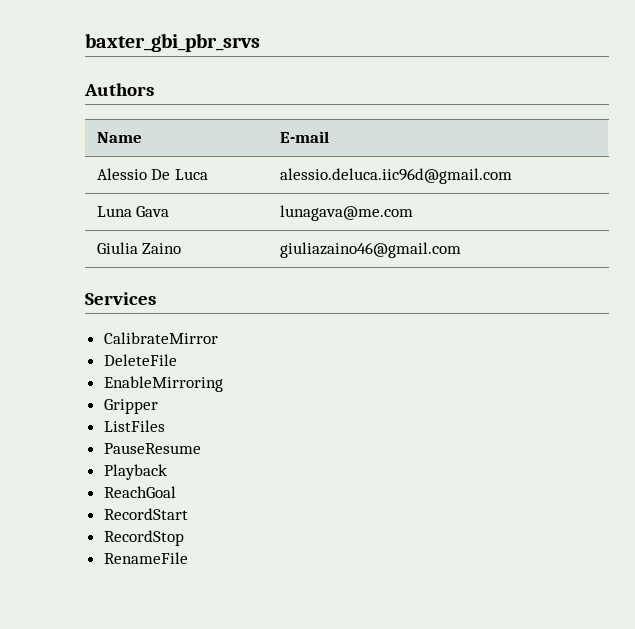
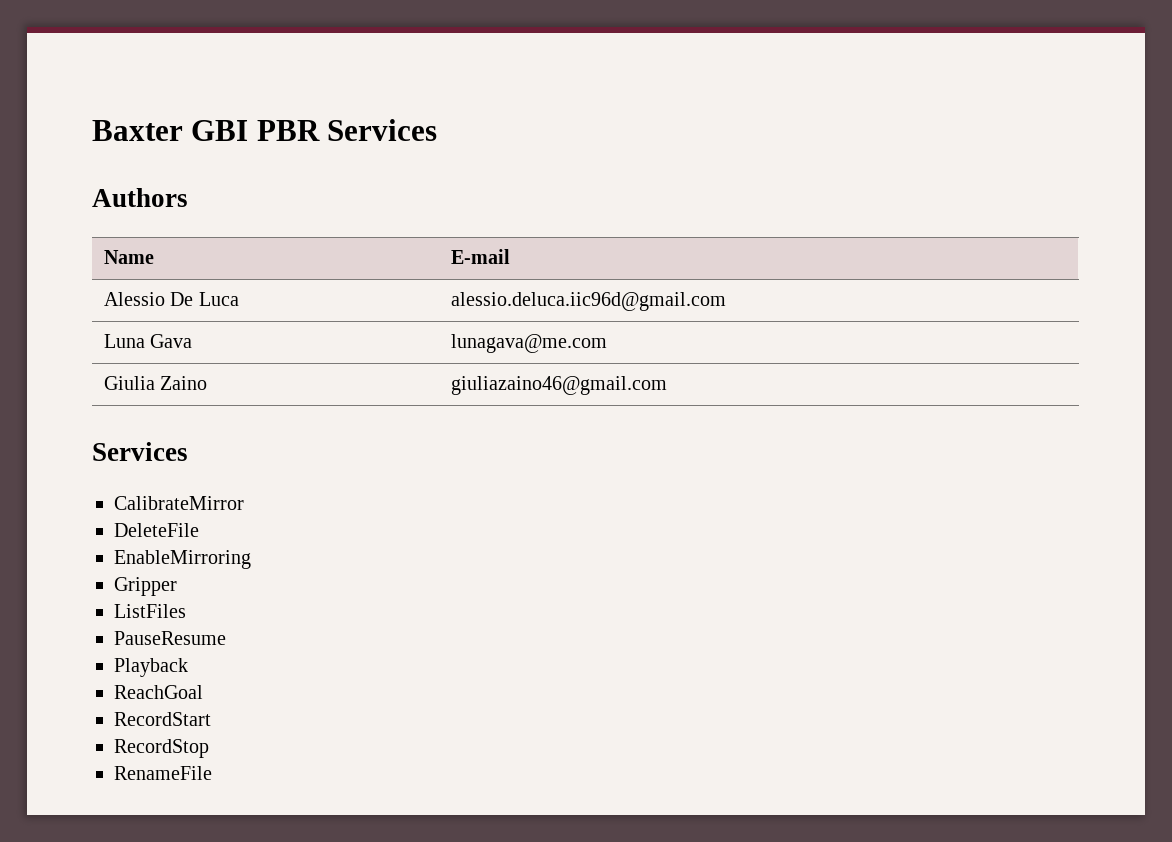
[85,33,260,52] baxter_gbi_pbr_srvs -> [92,119,438,141] Baxter GBI PBR Services

